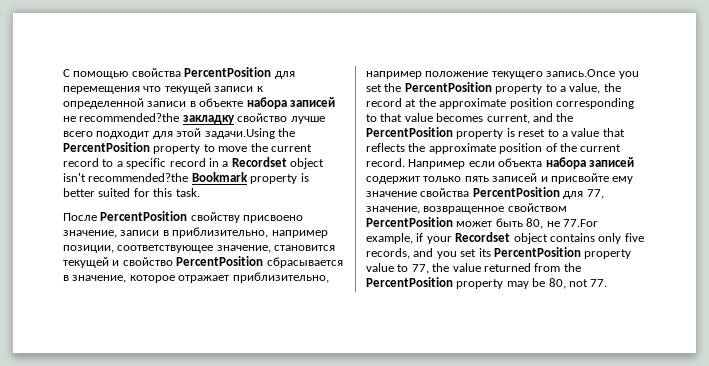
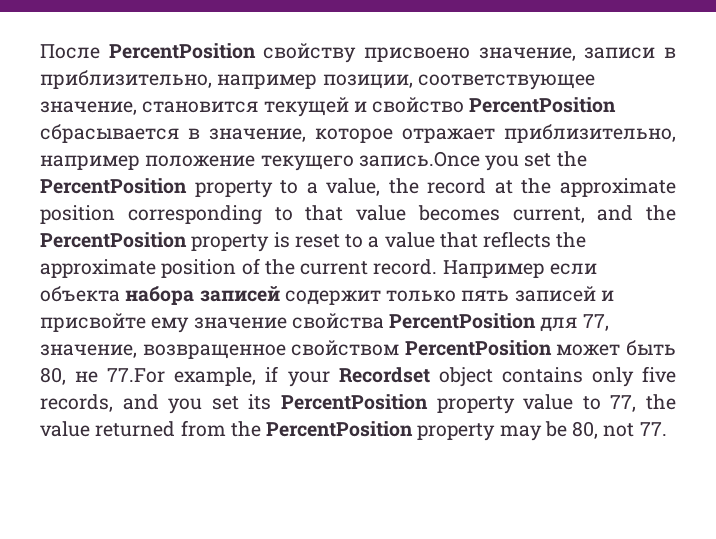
[63,67,295,79] [63,83,263,94] [63,97,335,109] [63,113,325,124] [63,128,295,139] [63,142,312,154] [63,157,324,169] [63,172,309,184] [63,188,200,197] С помощью свойства PercentPosition для перемещения что текущей записи к определенной записи в объекте набора записей не recommended?the закладку свойство лучше всего подходит для этой задачи.Using the PercentPosition property to move the current record to a specific record in a Recordset object isn't recommended?the Bookmark property is better suited for this task. // -> (40, 51) none

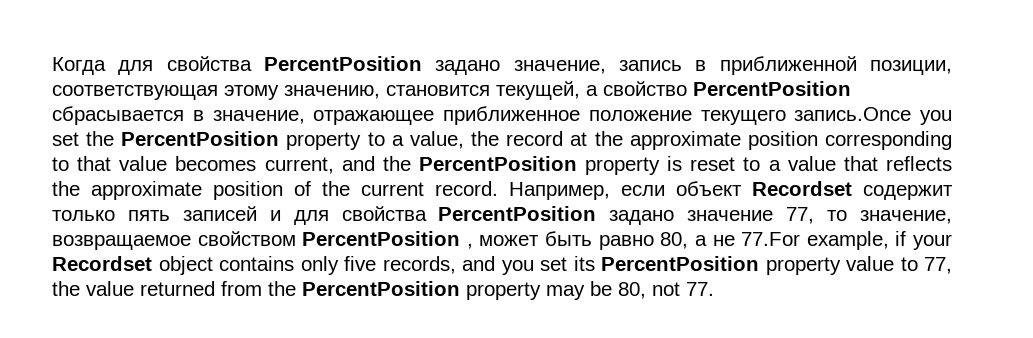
[40,43,676,63] [40,70,595,90] [40,97,367,117] После PercentPosition свойству присвоено значение, записи в приблизительно, например позиции, соответствующее значение, становится текущей и -> [52,56,953,75] [52,81,598,100] Когда для свойства PercentPosition задано значение, запись в приближенной позиции, соответствующая этому значению, становится текущей, а
[315,124,676,143] [40,155,140,170] которое отражает приблизительно, например -> [313,106,580,125] отражающее приближенное
[442,260,597,278] [40,286,280,305] Например если объекта набора записей -> [509,181,852,200] Например, если объект Recordset
[40,313,609,333] [40,344,286,359] присвойте ему значение свойства PercentPosition для 77, значение, возвращенное -> [293,206,952,225] [52,235,191,250] для свойства PercentPosition задано значение 77, то значение, возвращаемое
(552, 348) none -> [466,243,473,249] ,
[40,367,66,385] 80, -> [598,232,707,250] равно 80, а

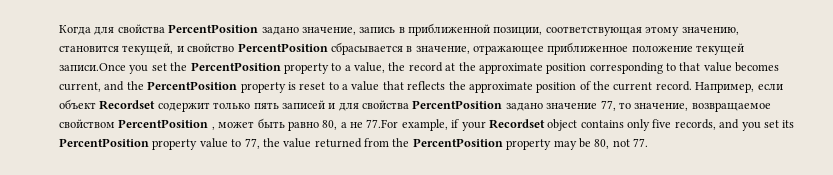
[586,85,598,96] а -> [176,46,184,52] и
[700,107,912,125] текущего запись.Once -> [696,43,745,55] [59,63,126,71] текущей записи.Once

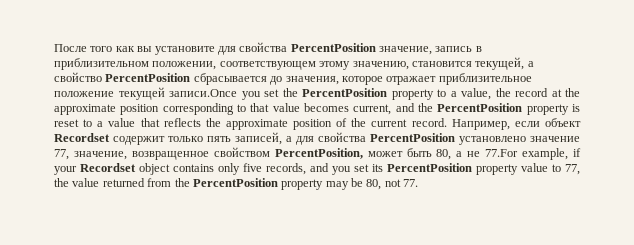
[59,24,299,35] Когда для свойства PercentPosition задано -> [54,42,376,55] После того как вы установите для свойства PercentPosition
[408,23,642,36] приближенной позиции, соответствующая -> [54,58,316,70] приблизительном положении, соответствующем
[176,46,184,52] и -> [527,61,534,67] а
[406,42,629,55] в значение, отражающее приближенное -> [270,73,532,85] до значения, которое отражает приблизительное
[281,100,543,111] записей и для свойства PercentPosition задано -> [235,132,526,145] записей, а для свойства PercentPosition установлено
[618,102,771,112] [59,119,215,130] то значение, возвращаемое свойством PercentPosition , -> [73,147,363,160] значение, возвращенное свойством PercentPosition,
[287,121,319,131] равно -> (432, 152) none

